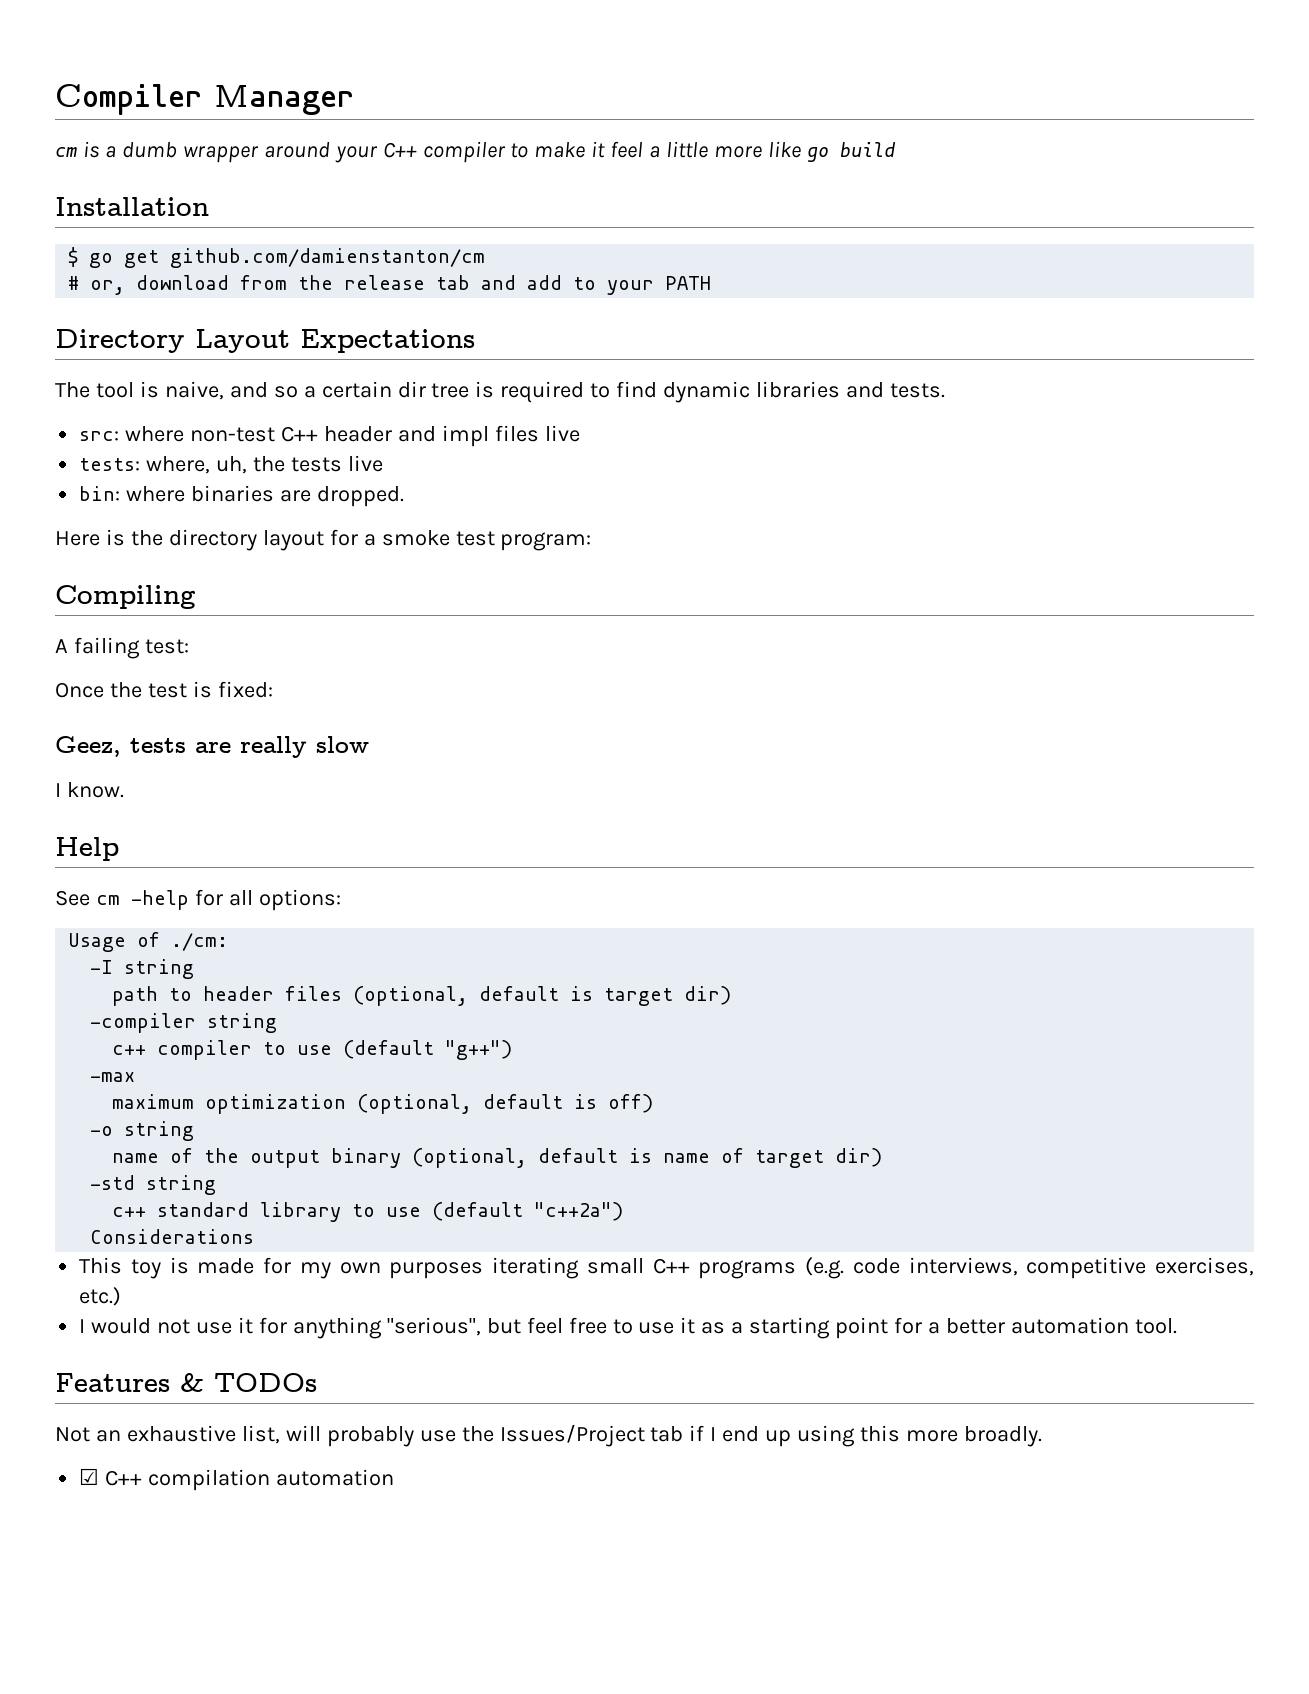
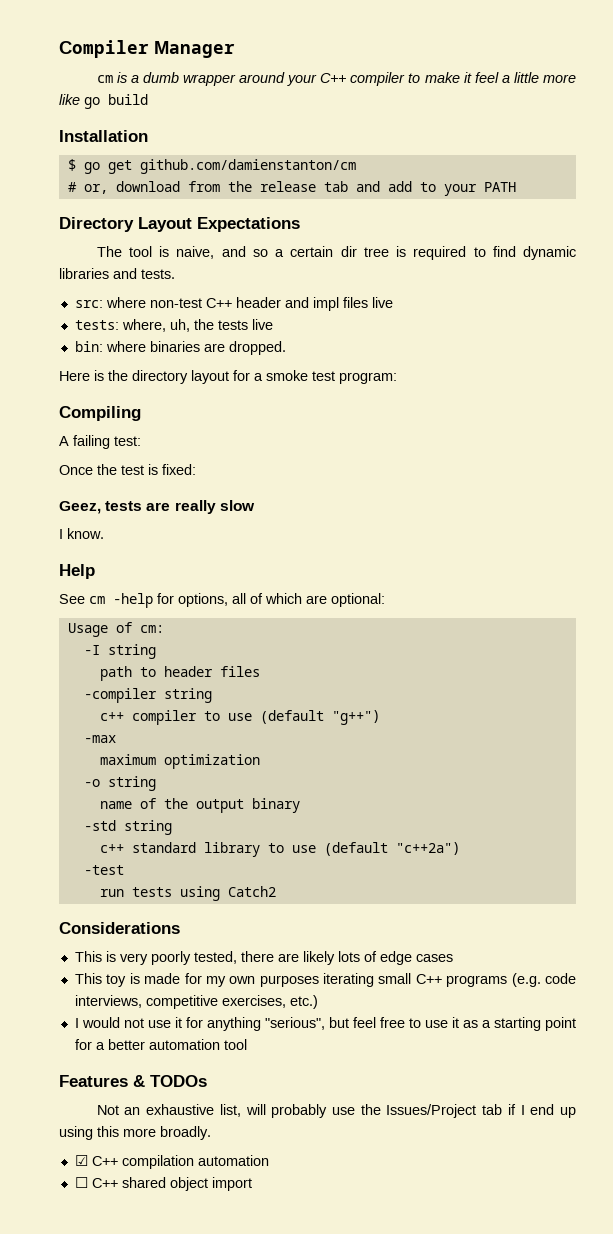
[228,889,341,911] all options: -> [178,593,385,607] options, all of which are optional:
[171,933,229,951] ./cm: -> [139,625,164,633] cm:
[353,986,732,1006] (optional, default is target dir) -> (260, 671) none
[357,1094,654,1114] (optional, default is off) -> (260, 761) none
[412,1148,883,1168] (optional, default is name of target dir) -> (300, 805) none
[90,1229,255,1244] Considerations -> [83,865,124,875] [99,886,276,901] [59,922,180,934] [74,951,453,965] -test // run tests using Catch2 // Considerations // This is very poorly tested, there are likely lots of edge cases
[1134,1318,1177,1334] tool. -> [223,1039,247,1050] tool
(395, 1477) none -> [74,1177,252,1191] // ☐ C++ shared object import

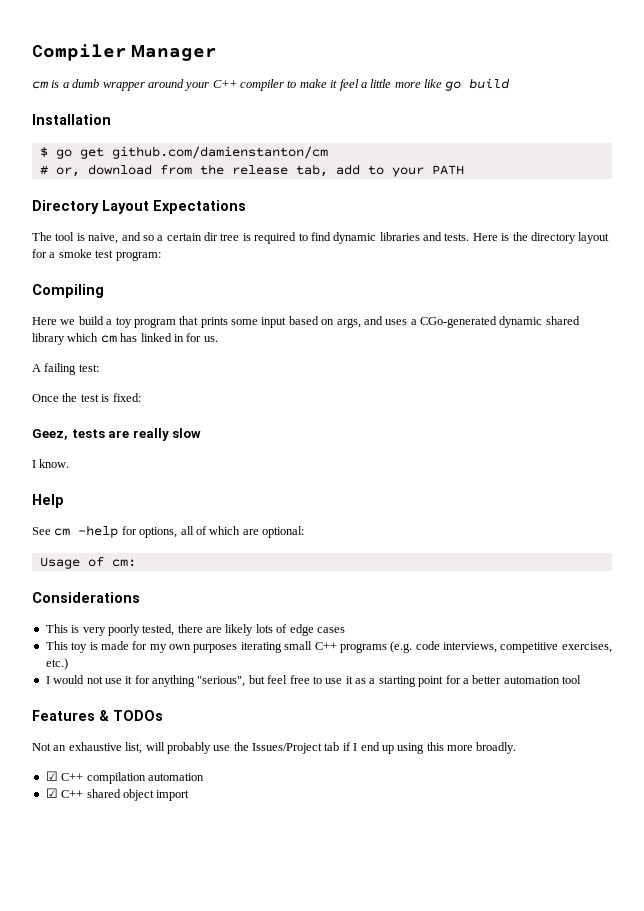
[323,181,380,192] tab and -> [295,164,328,177] tab,
[74,297,393,311] [74,319,273,332] [74,341,286,355] // src: where non-test C++ header and impl files live // tests: where, uh, the tests live // bin: where binaries are dropped. // -> (470, 237) none
(141, 413) none -> [32,316,580,328] [32,333,218,345] // Here we build a toy program that prints some input based on args, and uses a CGo-generated dynamic shared library which cm has linked in for us.
[83,644,156,659] [99,666,260,681] [83,688,212,703] [99,710,380,725] [83,735,116,743] [99,754,260,769] [83,776,156,791] [99,798,300,813] [83,820,172,835] [99,842,460,857] [83,865,124,875] [99,886,276,901] // -I string // path to header files // -compiler string // c++ compiler to use (default "g++") // -max // maximum optimization // -o string // name of the output binary // -std string // c++ standard library to use (default "c++2a") // -test // run tests using Catch2 -> (136, 563) none
[74,1177,88,1188] ☐ -> [45,788,58,798] ☑

